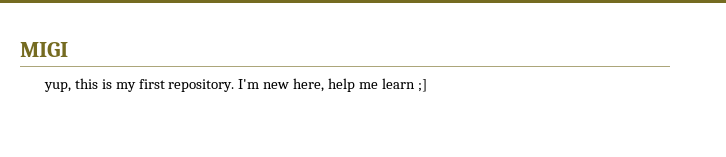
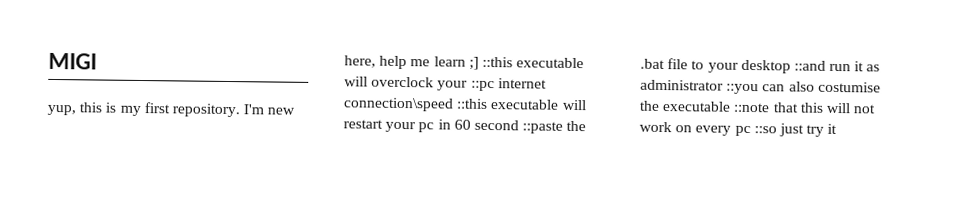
(427, 85) none -> [481,56,585,69] [344,76,547,92] [343,97,587,112] [343,119,587,134] [640,58,881,74] [640,79,881,95] [639,100,877,114] [639,121,838,137] ::this executable will overclock your ::pc internet connection\speed ::this executable will restart your pc in 60 second ::paste the .bat file to your desktop ::and run it as administrator ::you can also costumise the executable ::note that this will not work on every pc ::so just try it

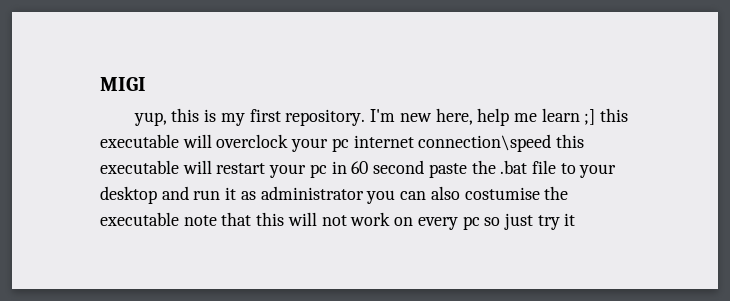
[481,56,513,68] ::this -> [600,108,629,122] this
[470,80,495,92] ::pc -> [331,138,349,152] pc
[456,98,489,109] ::this -> [556,134,585,148] this
[522,121,564,134] ::paste -> [428,163,467,178] paste
[793,60,826,71] ::and -> [161,186,189,200] and
[726,83,760,95] ::you -> [366,190,396,204] you
[733,102,771,113] ::note -> [183,215,217,226] note
[753,126,777,134] ::so -> [484,217,501,226] so

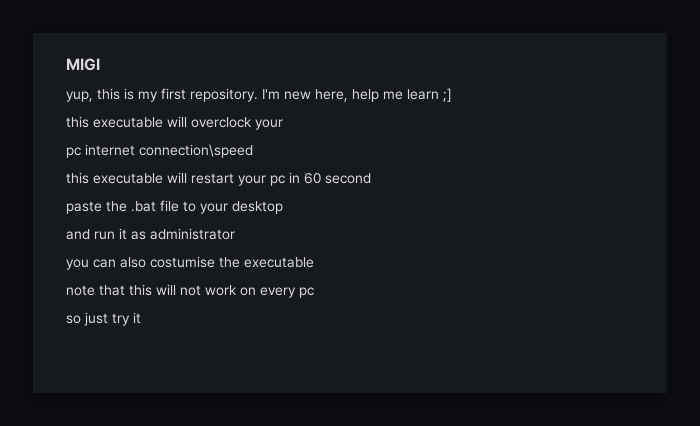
(596, 117) none -> (452, 95) //
(329, 145) none -> (283, 124) //
(552, 143) none -> (253, 151) //
(425, 167) none -> (371, 178) //
(157, 195) none -> (283, 207) //
(364, 193) none -> (235, 234) //
(179, 219) none -> (314, 262) //
(480, 223) none -> (314, 292) //

